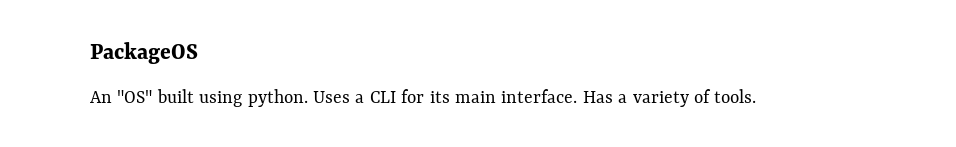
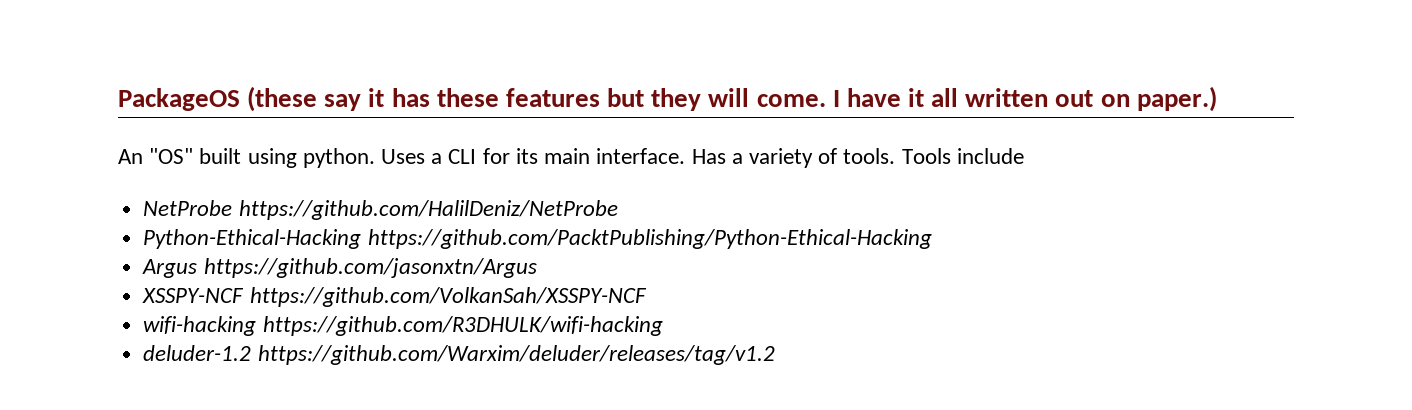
(198, 53) none -> [247,86,1217,112] (these say it has these features but they will come. I have it all written out on paper.)
(757, 96) none -> [901,148,1024,164] [143,200,618,220] [143,229,932,249] [142,258,537,278] [142,287,647,307] [143,316,663,336] [143,345,775,365] Tools include // NetProbe https://github.com/HalilDeniz/NetProbe // Python-Ethical-Hacking https://github.com/PacktPublishing/Python-Ethical-Hacking // Argus https://github.com/jasonxtn/Argus // XSSPY-NCF https://github.com/VolkanSah/XSSPY-NCF // wifi-hacking https://github.com/R3DHULK/wifi-hacking // deluder-1.2 https://github.com/Warxim/deluder/releases/tag/v1.2

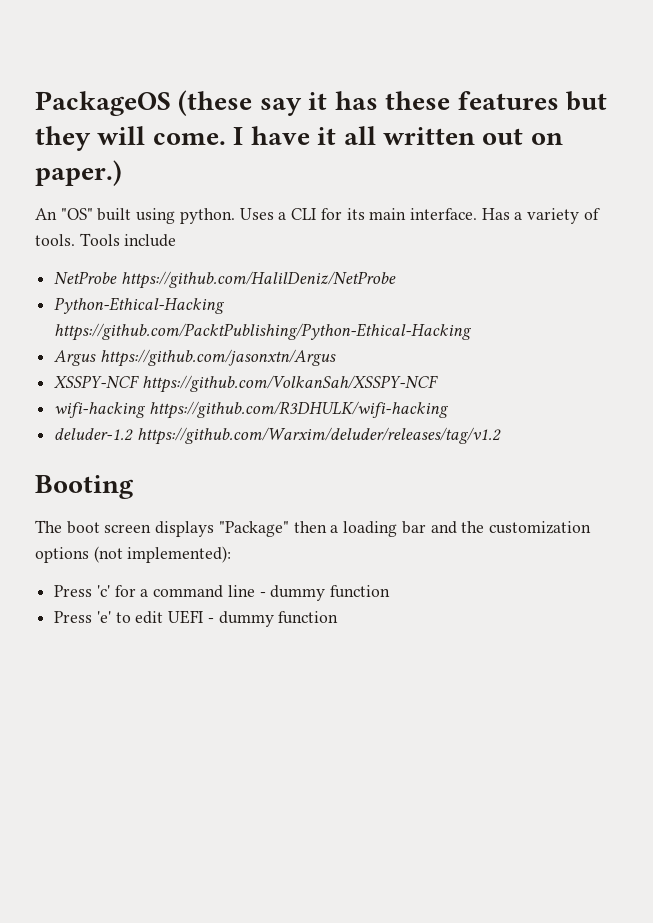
(775, 355) none -> [35,475,134,499] [35,520,591,537] [35,546,232,563] [54,585,391,601] [54,610,339,627] // Booting // The boot screen displays "Package" then a loading bar and the customization options (not implemented): // Press 'c' for a command line - dummy function // Press 'e' to edit UEFI - dummy function

